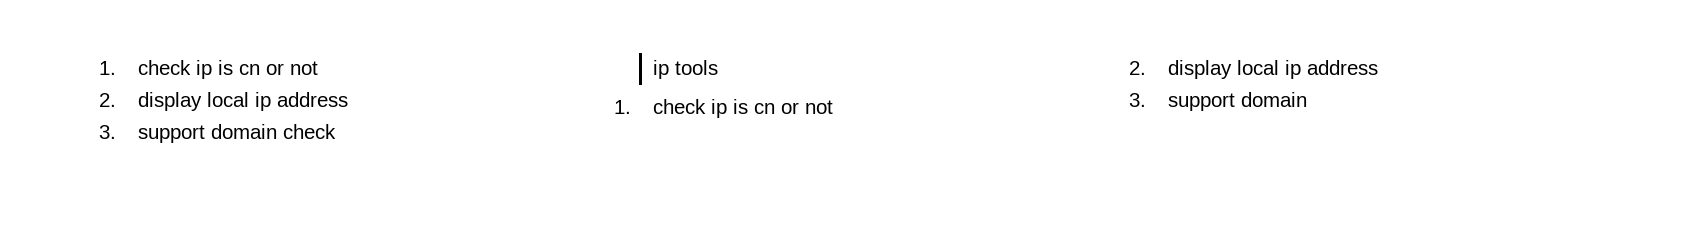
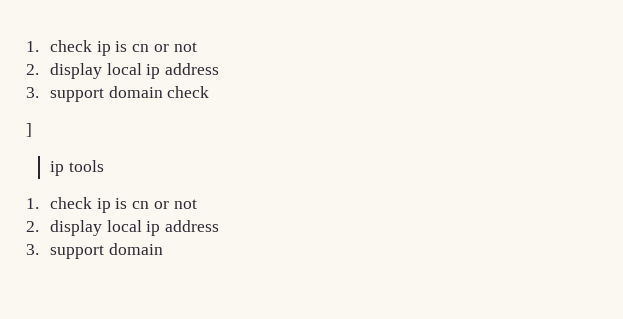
(337, 131) none -> [26,123,32,137] // ]

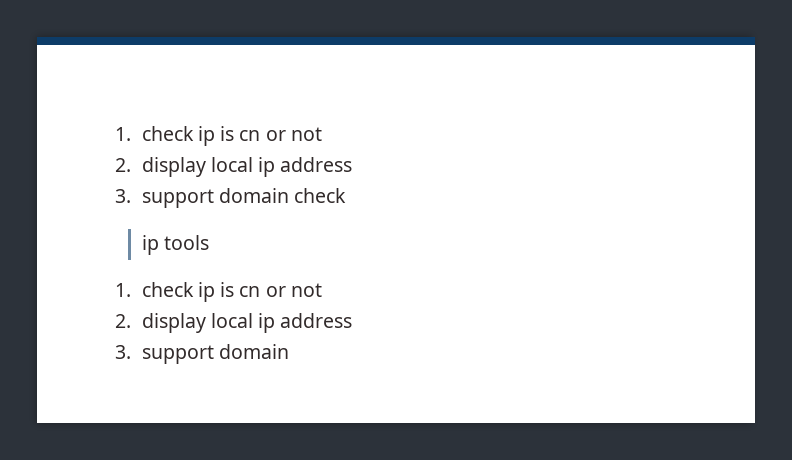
[26,123,32,137] // ] -> (347, 195) none

